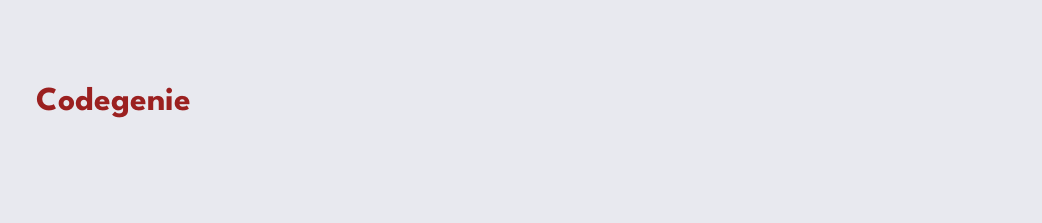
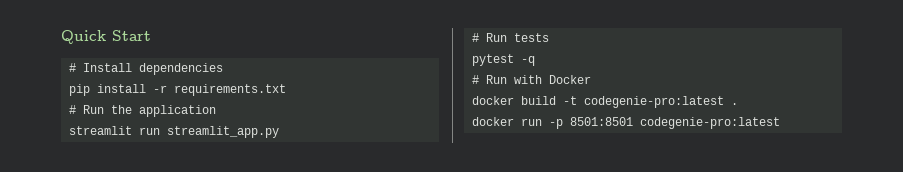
[36,86,191,118] Codegenie -> [61,30,151,44] [68,63,223,75] [68,84,286,96] [68,105,216,117] [68,126,279,138] [471,33,549,42] [471,54,535,66] [471,75,591,84] [471,96,738,108] [471,117,780,129] Quick Start // # Install dependencies // pip install -r requirements.txt // # Run the application // streamlit run streamlit_app.py // # Run tests // pytest -q // # Run with Docker // docker build -t codegenie-pro:latest . // docker run -p 8501:8501 codegenie-pro:latest

